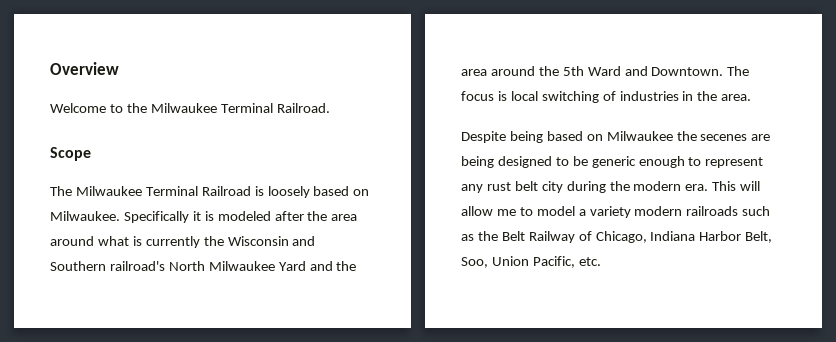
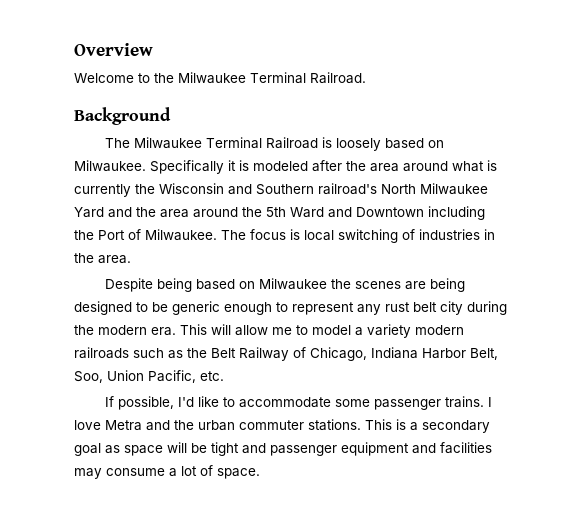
[50,147,91,161] Scope -> [74,107,171,125] Background
[651,67,724,76] Downtown. -> [356,206,485,220] [74,229,217,241] Downtown including the Port of Milwaukee.
[700,134,748,141] secenes -> [354,281,401,289] scenes
(601, 261) none -> [104,396,492,410] [74,419,490,433] [74,442,492,456] [74,465,260,479] // If possible, I'd like to accommodate some passenger trains. I love Metra and the urban commuter stations. This is a secondary goal as space will be tight and passenger equipment and facilities may consume a lot of space.

